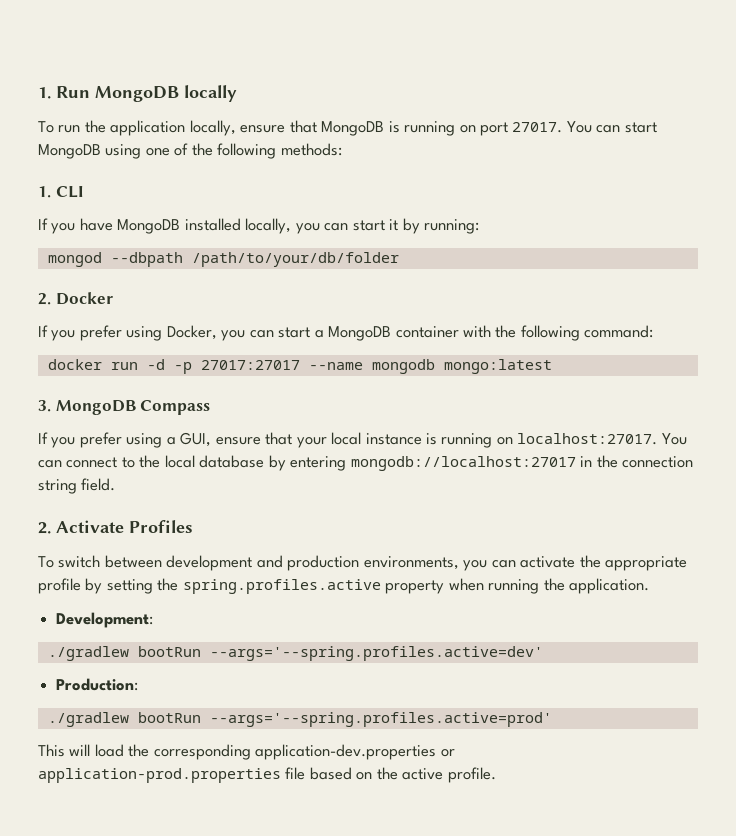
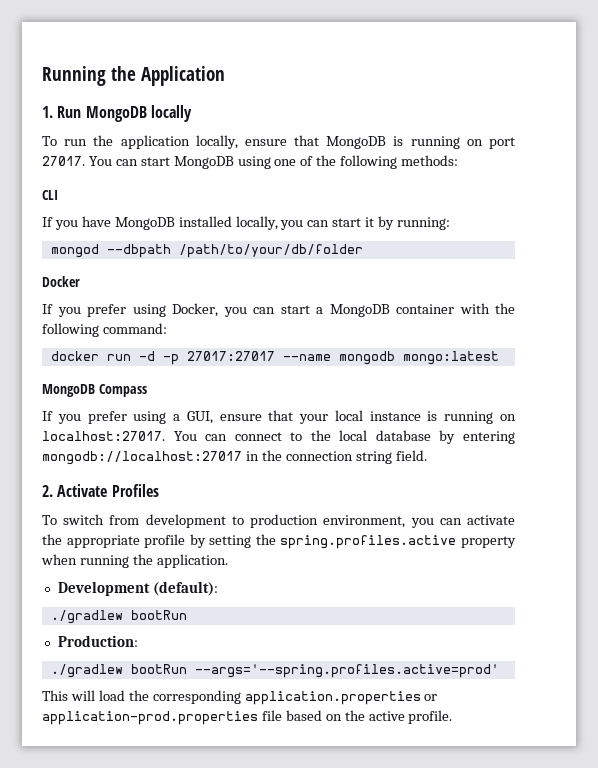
(38, 93) none -> [42,66,225,86] Running the Application //
[38,186,51,198] 1. -> (459, 160) none
[38,293,51,305] 2. -> (363, 251) none
[38,400,51,412] 3. -> (499, 358) none
[104,555,459,571] between development and production environments, -> [109,514,406,528] from development to production environment,
[56,612,154,628] [47,646,543,661] Development: // ./gradlew bootRun --args='--spring.profiles.active=dev' -> [57,581,218,596] [50,610,187,624] Development (default): // ./gradlew bootRun
[255,744,437,760] application-dev.properties -> [244,691,421,705] application.properties

